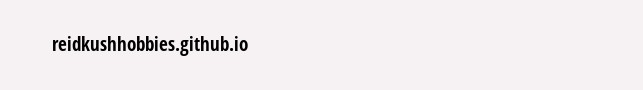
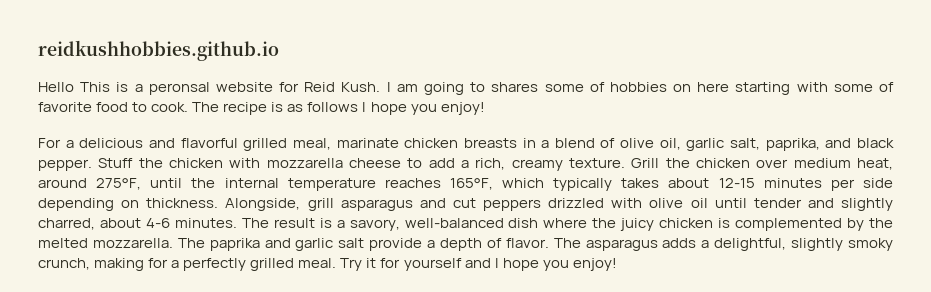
(248, 46) none -> [38,82,894,95] [38,102,485,115] [38,138,894,151] [38,158,894,171] [38,178,893,191] [38,198,893,211] [38,218,894,231] [38,238,894,251] [38,258,617,271] // Hello This is a peronsal website for Reid Kush. I am going to shares some of hobbies on here starting with some of favorite food to cook. The recipe is as follows I hope you enjoy! // For a delicious and flavorful grilled meal, marinate chicken breasts in a blend of olive oil, garlic salt, paprika, and black pepper. Stuff the chicken with mozzarella cheese to add a rich, creamy texture. Grill the chicken over medium heat, around 275°F, until the internal temperature reaches 165°F, which typically takes about 12-15 minutes per side depending on thickness. Alongside, grill asparagus and cut peppers drizzled with olive oil until tender and slightly charred, about 4-6 minutes. The result is a savory, well-balanced dish where the juicy chicken is complemented by the melted mozzarella. The paprika and garlic salt provide a depth of flavor. The asparagus adds a delightful, slightly smoky crunch, making for a perfectly grilled meal. Try it for yourself and I hope you enjoy!

